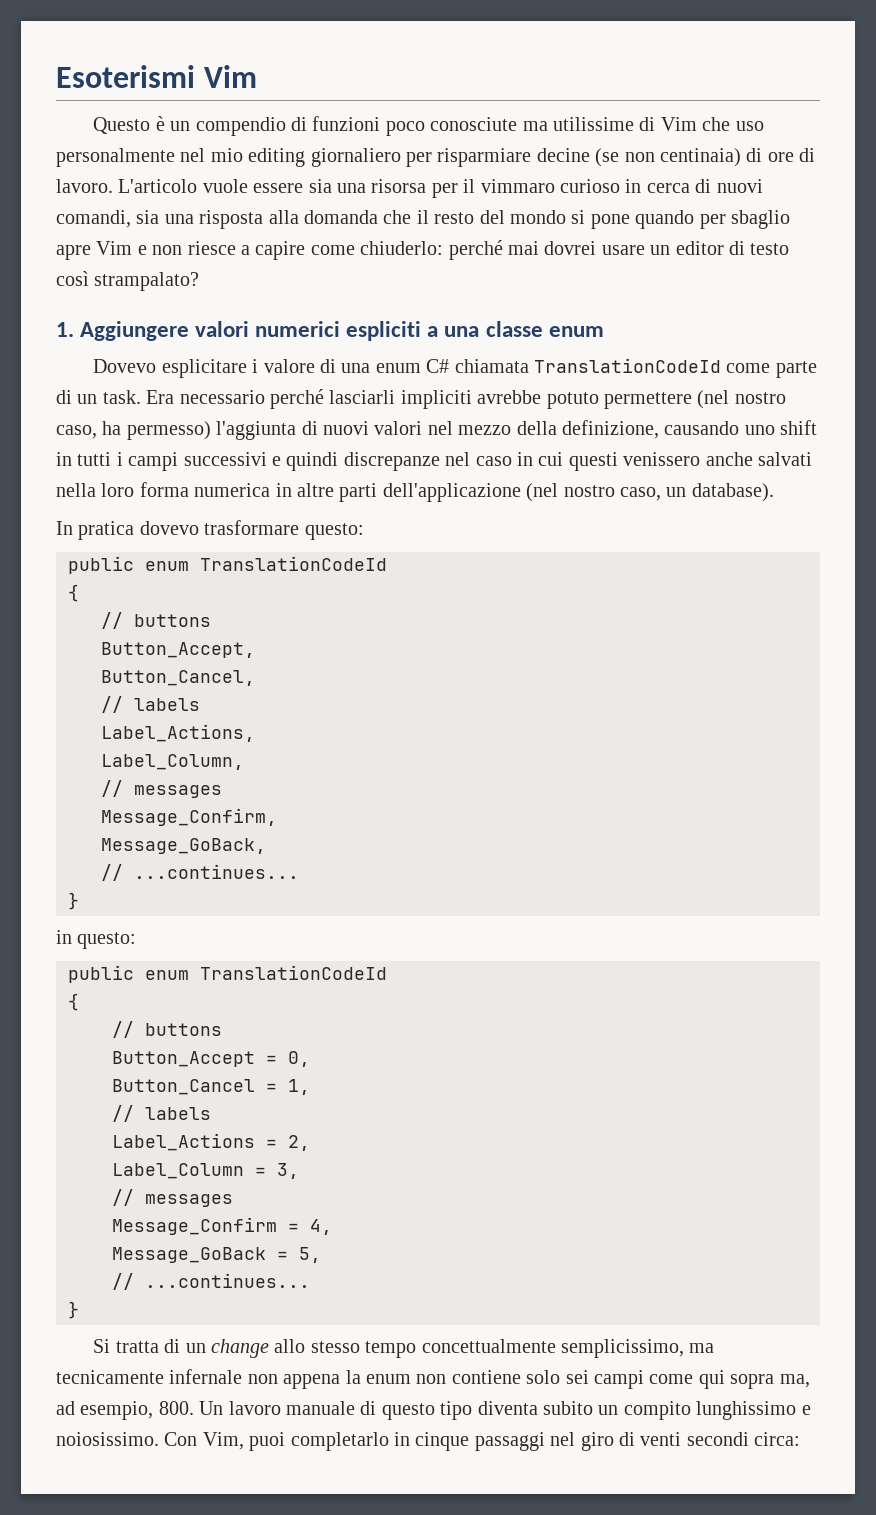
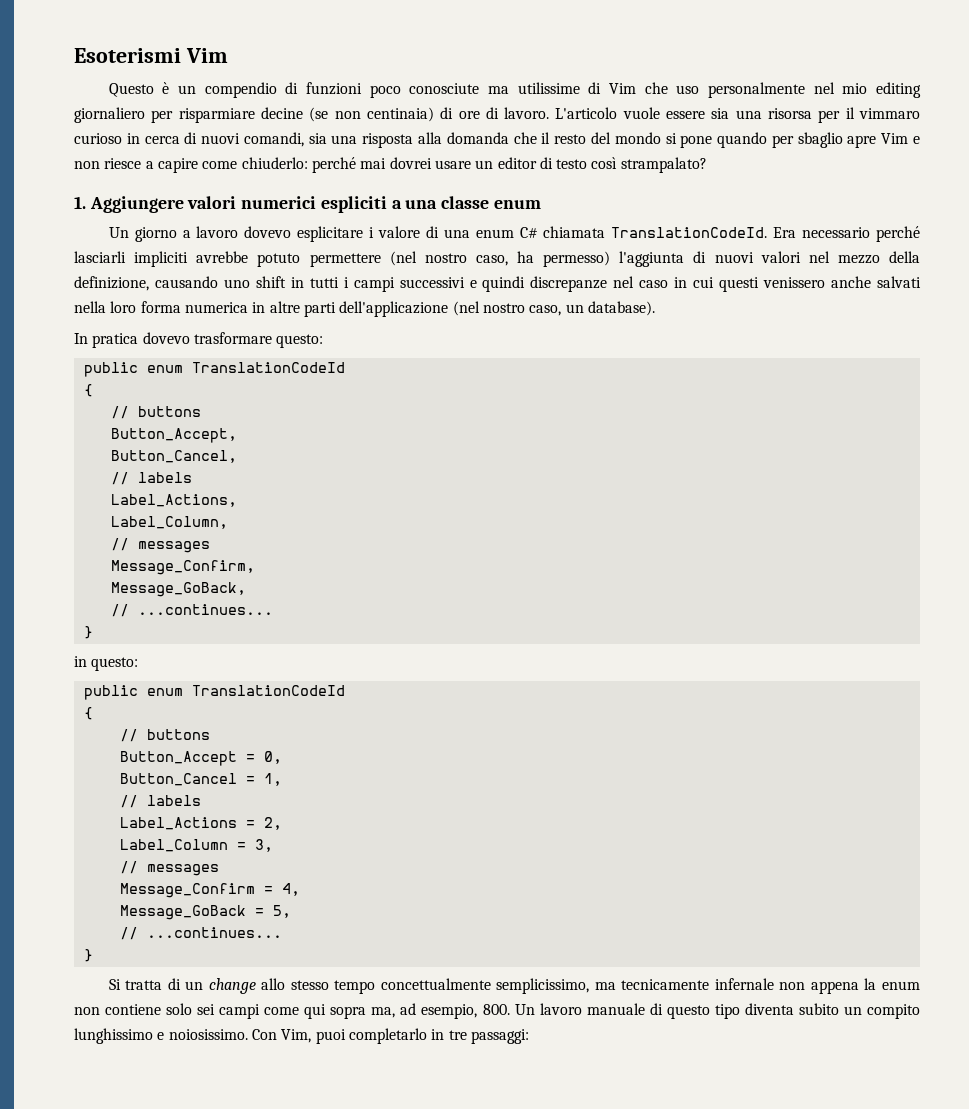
[93,359,157,373] Dovevo -> [108,226,292,242] Un giorno a lavoro dovevo
[534,358,817,378] [56,390,141,404] TranslationCodeId come parte di un task. -> [611,227,768,238] TranslationCodeId.
[415,1432,801,1451] cinque passaggi nel giro di venti secondi circa: -> [448,1029,529,1044] tre passaggi:

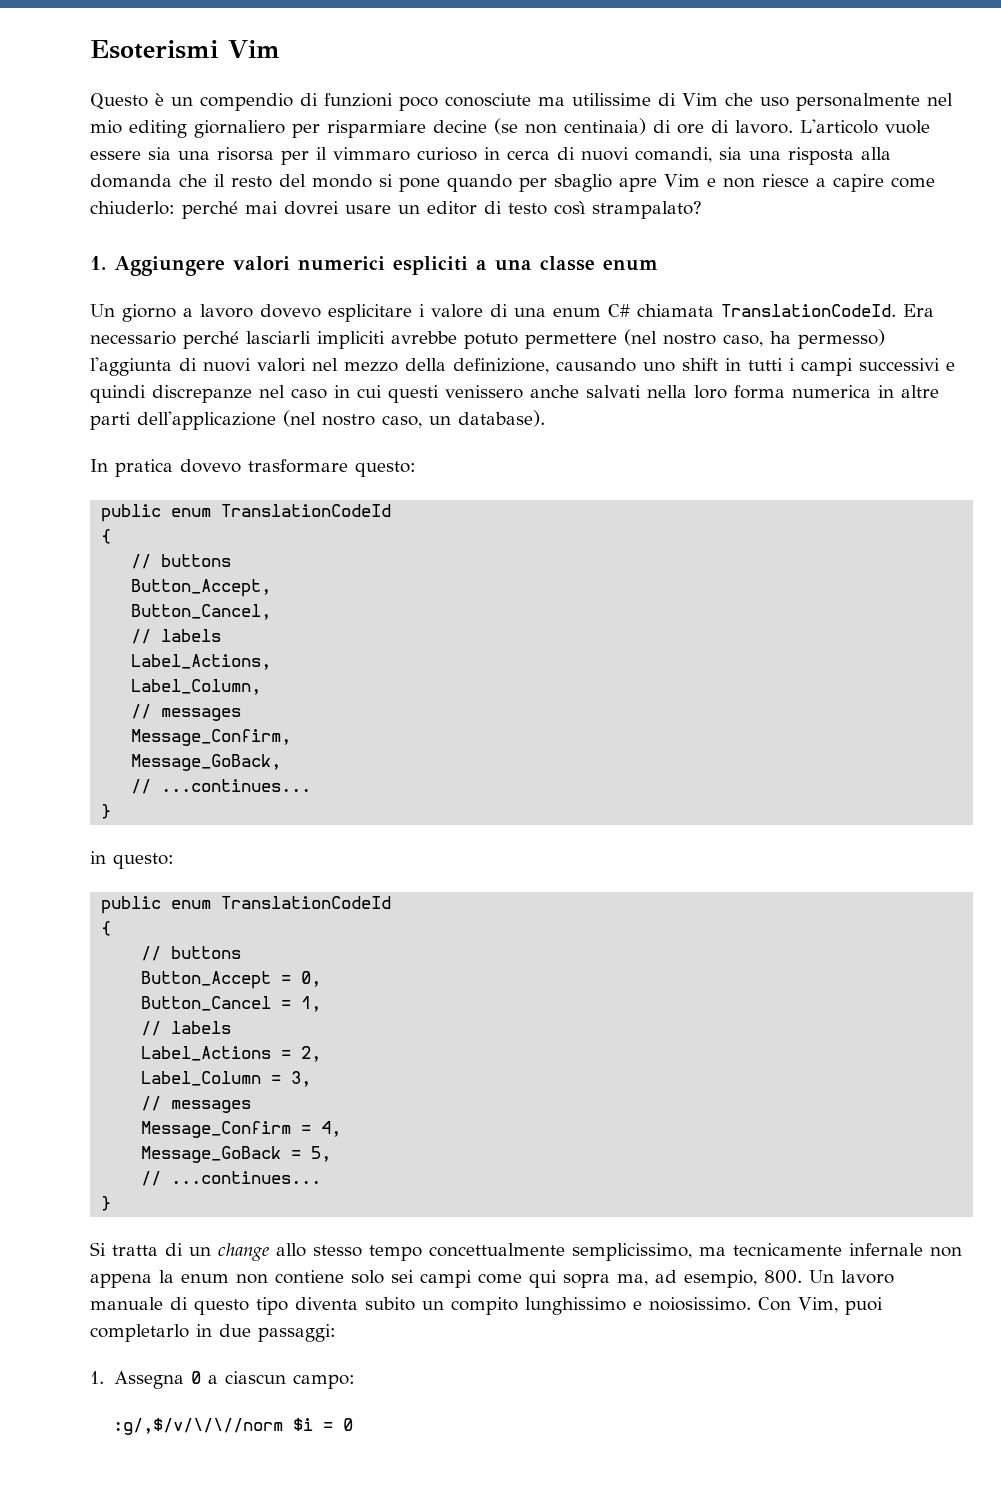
[448,1030,467,1040] tre -> [219,1324,251,1337] due
(529, 1036) none -> [90,1371,355,1389] [112,1418,353,1435] // 1. Assegna 0 a ciascun campo: // :g/,$/v/\/\//norm $i = 0

